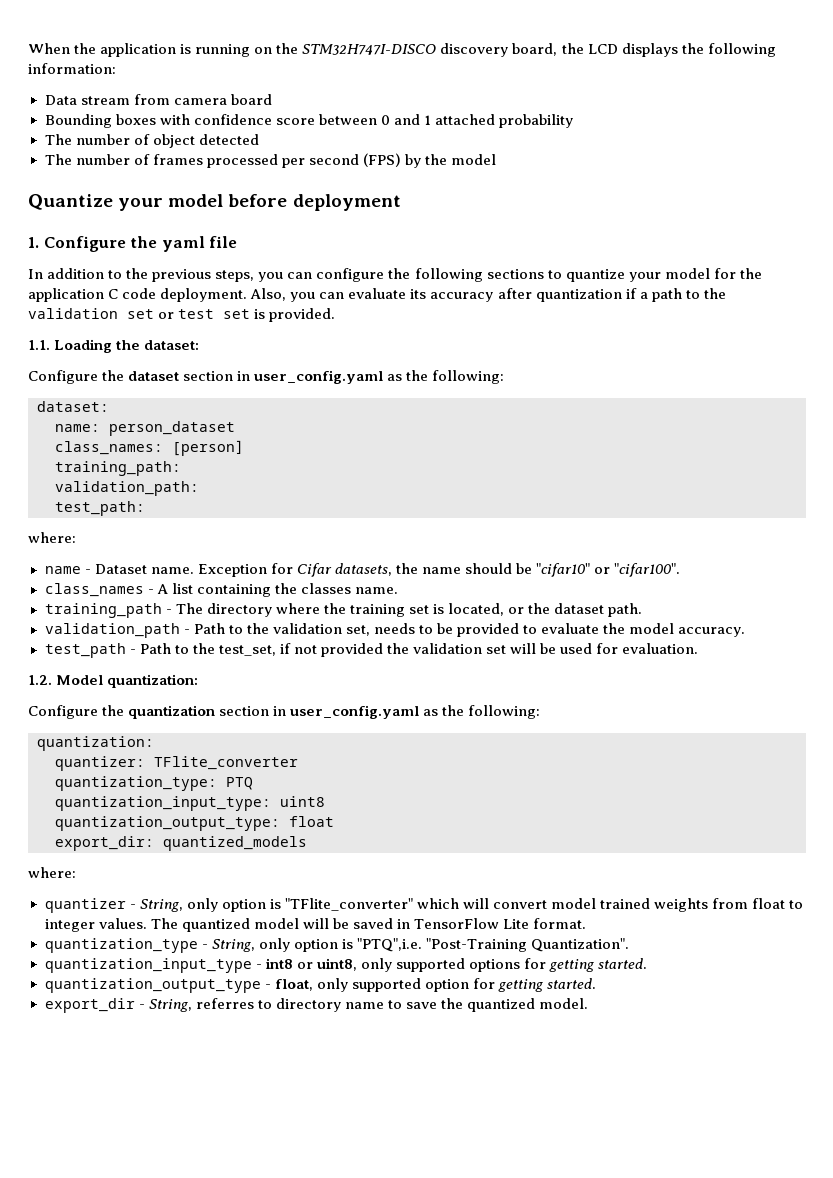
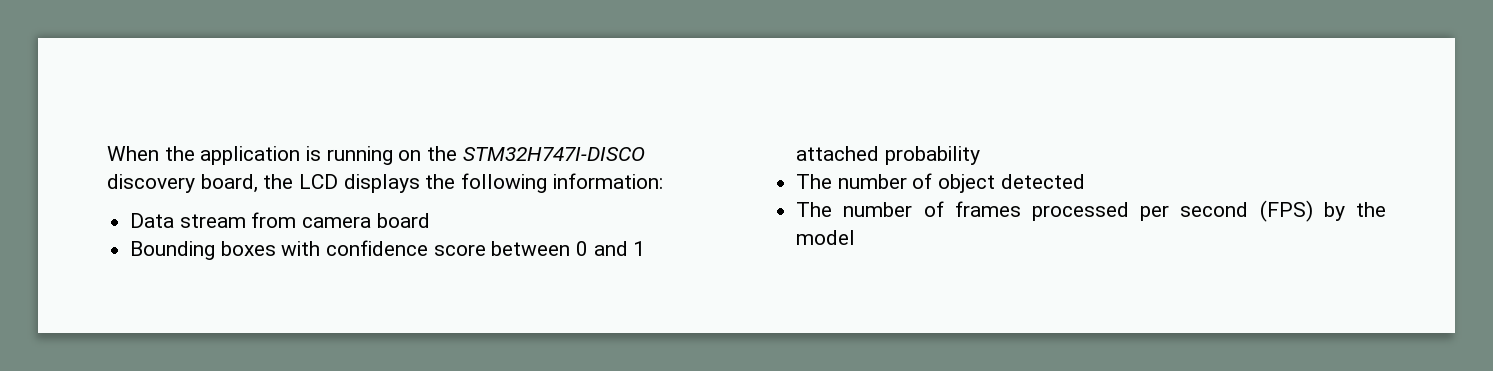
[28,194,401,211] [28,236,238,252] [28,268,762,282] [28,288,726,302] [28,308,336,322] [28,339,200,353] [28,370,505,384] [37,401,109,412] [55,421,235,436] [55,440,244,456] [55,461,181,476] [55,481,199,496] [55,501,145,516] [28,532,76,543] [44,563,681,577] [44,583,398,597] [44,603,643,618] [44,623,746,638] [44,643,699,658] [28,674,199,688] [28,705,541,719] [37,736,154,751] [55,756,298,771] [55,776,253,791] [55,796,325,811] [55,816,334,831] [55,836,307,851] [28,867,76,878] [44,898,804,913] [44,918,587,932] [44,938,629,953] [44,958,647,973] [44,978,596,993] [44,998,589,1013] // Quantize your model before deployment // 1. Configure the yaml file // In addition to the previous steps, you can configure the following sections to quantize your model for the application C code deployment. Also, you can evaluate its accuracy after quantization if a path to the validation set or test set is provided. // 1.1. Loading the dataset: // Configure the dataset section in user_config.yaml as the following: // dataset: // name: person_dataset // class_names: [person] // training_path: // validation_path: // test_path: // where: // name - Dataset name. Exception for Cifar datasets, the name should be "cifar10" or "cifar100". // class_names - A list containing the classes name. // training_path - The directory where the training set is located, or the dataset path. // validation_path - Path to the validation set, needs to be provided to evaluate the model accuracy. // test_path - Path to the test_set, if not provided the validation set will be used for evaluation. // 1.2. Model quantization: // Configure the quantization section in user_config.yaml as the following: // quantization: // quantizer: TFlite_converter // quantization_type: PTQ // quantization_input_type: uint8 // quantization_output_type: float // export_dir: quantized_models // where: // quantizer - String, only option is "TFlite_converter" which will convert model trained weights from float to integer values. The quantized model will be saved in TensorFlow Lite format. // quantization_type - String, only option is "PTQ",i.e. "Post-Training Quantization". // quantization_input_type - int8 or uint8, only supported options for getting started. // quantization_output_type - float, only supported option for getting started. // export_dir - String, referres to directory name to save the quantized model. -> (856, 237) none

